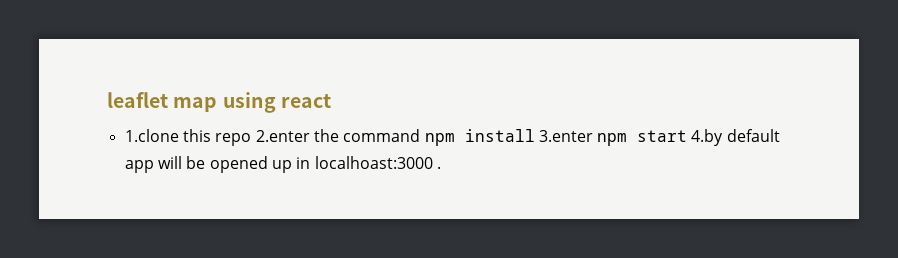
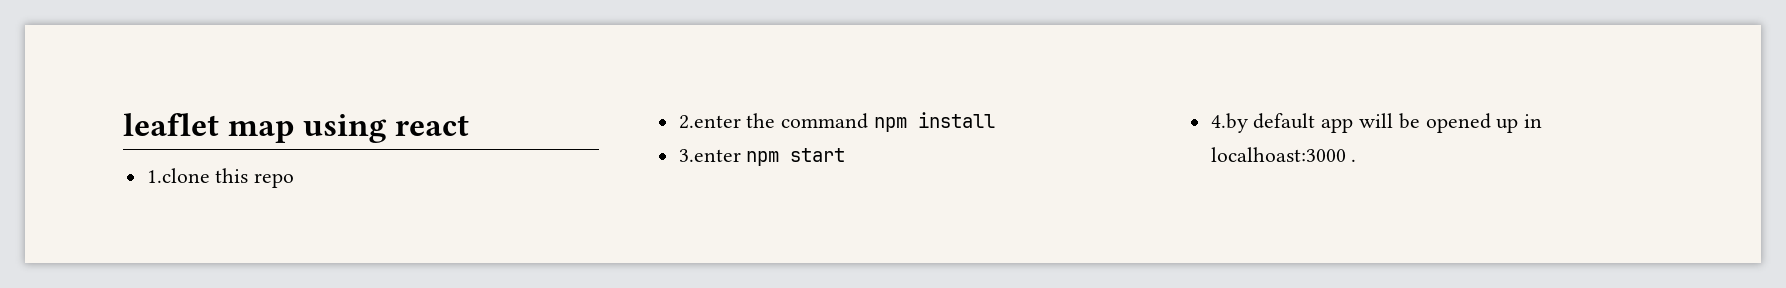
(252, 139) none -> (295, 180) //
(535, 135) none -> (996, 120) //
(688, 136) none -> (846, 155) //

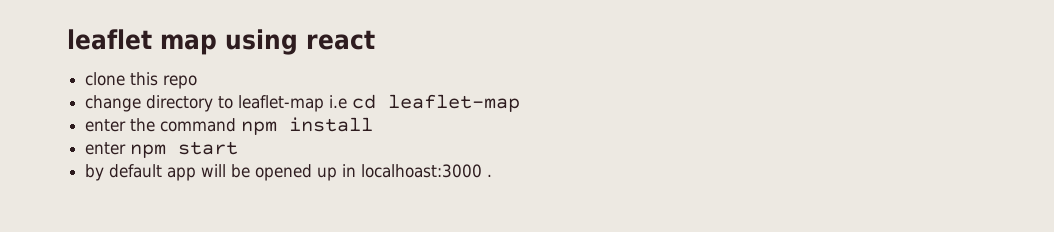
[146,168,210,183] 1.clone -> [85,72,126,86] clone
[678,115,741,129] 2.enter -> [85,94,521,112] [85,119,127,132] change directory to leaflet-map i.e cd leaflet-map // enter
[678,149,741,162] 3.enter -> [85,142,127,155] enter
[1210,113,1248,133] 4.by -> [85,164,105,181] by

